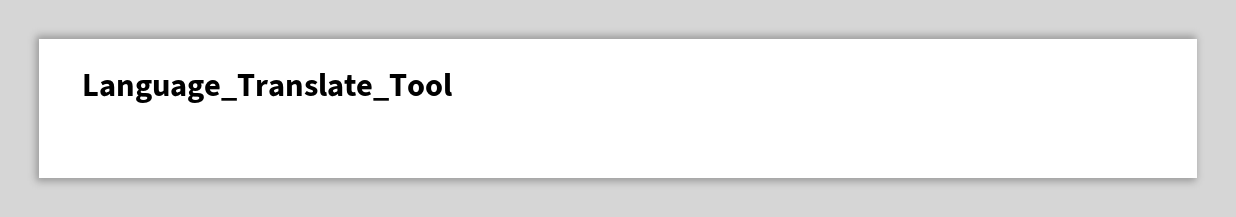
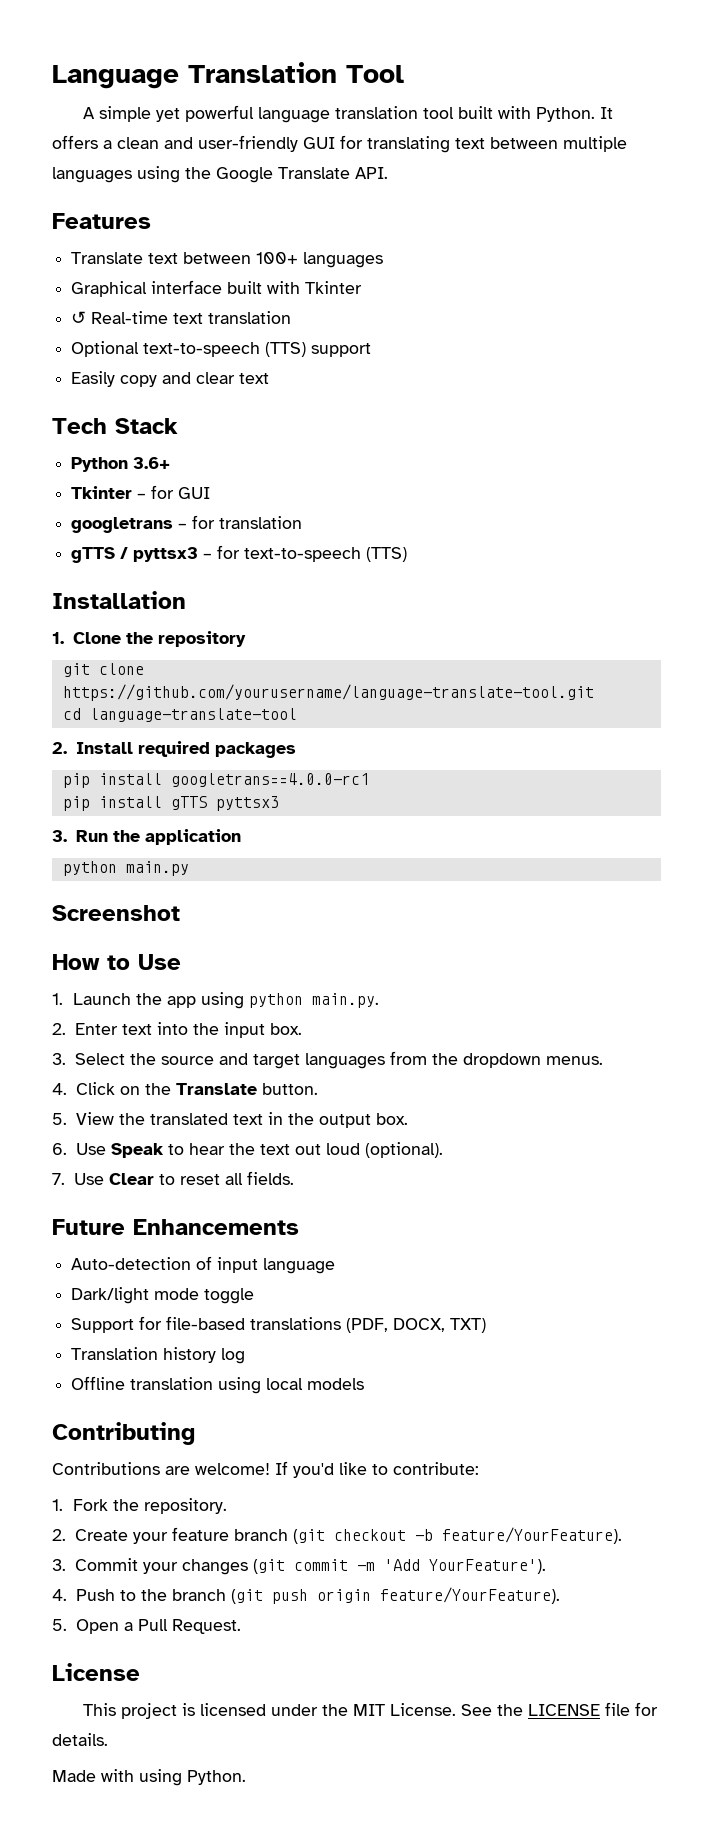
[82,73,452,103] Language_Translate_Tool -> [52,62,404,89] [83,105,614,123] [52,135,627,153] [52,166,388,183] [52,213,151,229] [71,252,384,268] [71,280,363,297] [71,311,292,324] [71,341,372,357] [71,371,270,387] [52,418,178,434] [71,457,171,472] [71,485,211,499] [71,515,303,533] [71,545,408,563] [52,591,186,609] [52,631,247,647] [62,663,144,677] [62,684,594,701] [62,708,297,722] [52,741,296,758] [62,773,369,788] [62,796,279,811] [52,829,241,845] [62,861,189,876] [52,905,180,921] [52,954,181,970] [52,992,380,1009] [52,1022,302,1038] [52,1051,603,1069] [52,1082,318,1095] [52,1112,408,1128] [52,1142,443,1158] [52,1171,294,1185] [52,1219,299,1235] [71,1256,336,1274] [71,1287,255,1304] [71,1316,487,1333] [71,1347,246,1364] [71,1376,365,1394] [52,1422,195,1445] [52,1461,479,1478] [52,1498,228,1514] [52,1527,622,1544] [52,1558,546,1575] [52,1587,560,1604] [52,1619,241,1634] [52,1663,140,1681] [83,1702,659,1719] [52,1733,108,1746] [52,1769,246,1786] Language Translation Tool // A simple yet powerful language translation tool built with Python. It offers a clean and user-friendly GUI for translating text between multiple languages using the Google Translate API. // Features // Translate text between 100+ languages // Graphical interface built with Tkinter // ↺ Real-time text translation // Optional text-to-speech (TTS) support // Easily copy and clear text // Tech Stack // Python 3.6+ // Tkinter – for GUI // googletrans – for translation // gTTS / pyttsx3 – for text-to-speech (TTS) // Installation // 1. Clone the repository // git clone https://github.com/yourusername/language-translate-tool.git // cd language-translate-tool // 2. Install required packages // pip install googletrans==4.0.0-rc1 // pip install gTTS pyttsx3 // 3. Run the application // python main.py // Screenshot // How to Use // 1. Launch the app using python main.py. // 2. Enter text into the input box. // 3. Select the source and target languages from the dropdown menus. // 4. Click on the Translate button. // 5. View the translated text in the output box. // 6. Use Speak to hear the text out loud (optional). // 7. Use Clear to reset all fields. // Future Enhancements // Auto-detection of input language // Dark/light mode toggle // Support for file-based translations (PDF, DOCX, TXT) // Translation history log // Offline translation using local models // Contributing // Contributions are welcome! If you'd like to contribute: // 1. Fork the repository. // 2. Create your feature branch (git checkout -b feature/YourFeature). // 3. Commit your changes (git commit -m 'Add YourFeature'). // 4. Push to the branch (git push origin feature/YourFeature). // 5. Open a Pull Request. // License // This project is licensed under the MIT License. See the LICENSE file for details. // Made with using Python.

